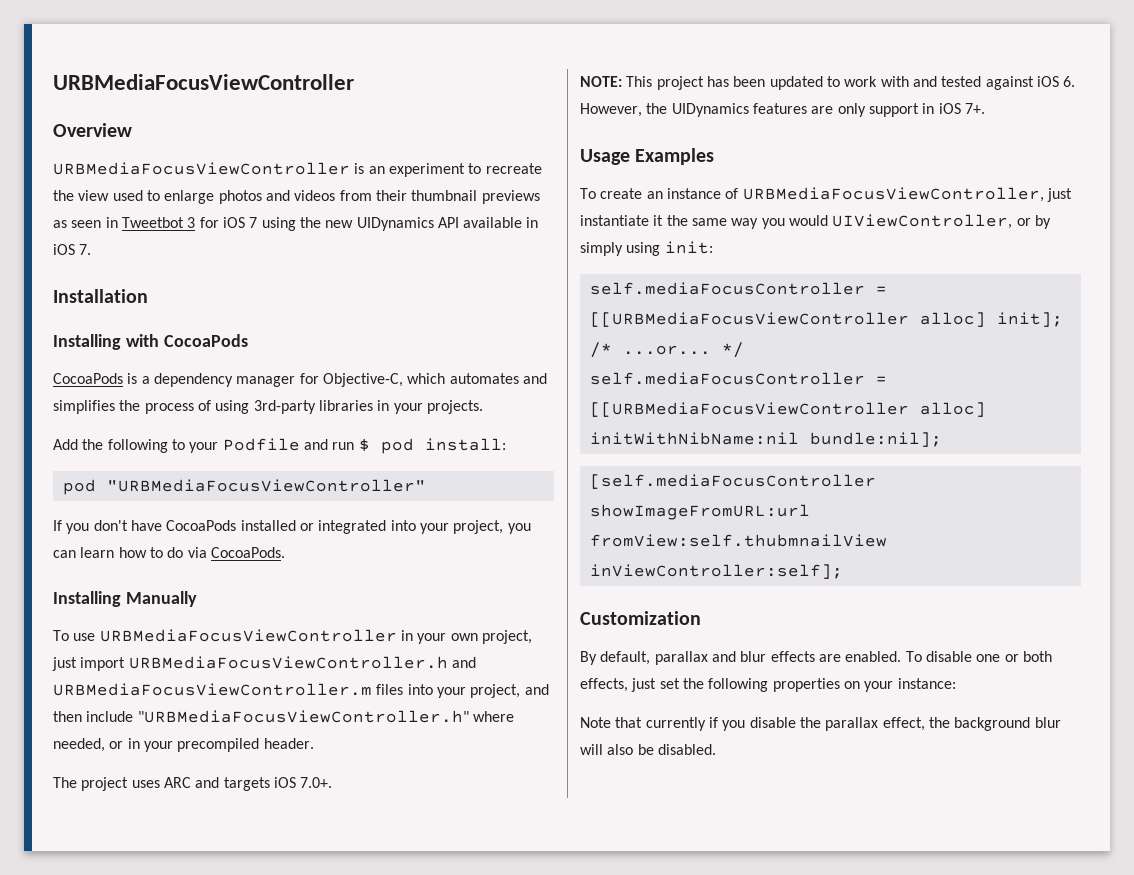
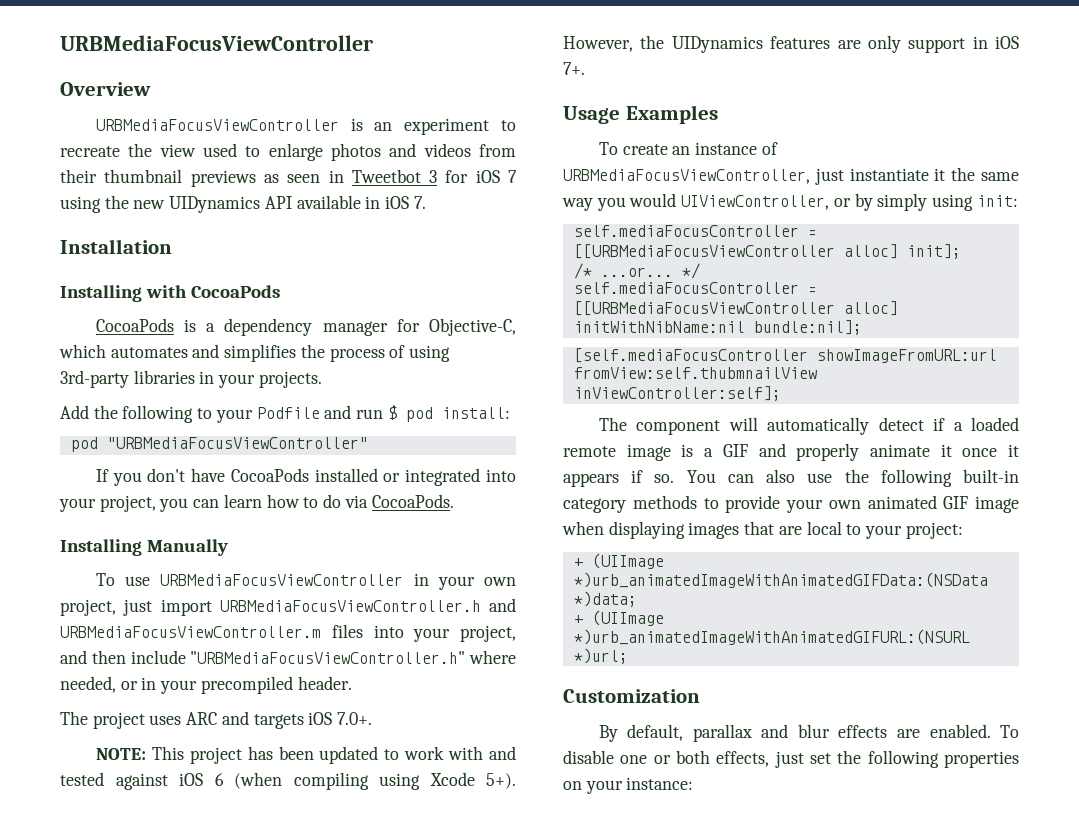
[1063,76,1076,87] 6. -> [214,772,516,790] 6 (when compiling using Xcode 5+).
(843, 571) none -> [598,417,1019,435] [563,443,1019,461] [563,469,1019,487] [563,495,1019,513] [562,521,963,539] [573,553,664,569] [573,572,988,588] [573,591,637,607] [573,610,664,626] [573,629,970,645] [573,648,628,664] // The component will automatically detect if a loaded remote image is a GIF and properly animate it once it appears if so. You can also use the following built-in category methods to provide your own animated GIF image when displaying images that are local to your project: // + (UIImage *)urb_animatedImageWithAnimatedGIFData:(NSData *)data; // + (UIImage *)urb_animatedImageWithAnimatedGIFURL:(NSURL *)url;
[580,717,1061,731] [580,744,716,755] // Note that currently if you disable the parallax effect, the background blur will also be disabled. -> (694, 783) none

